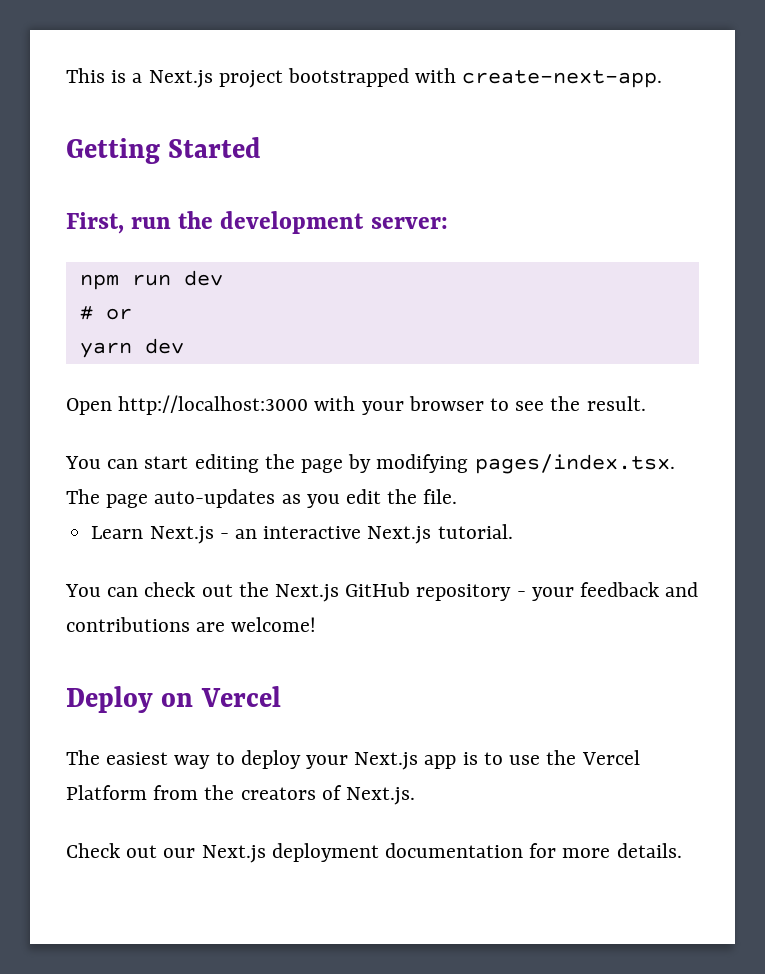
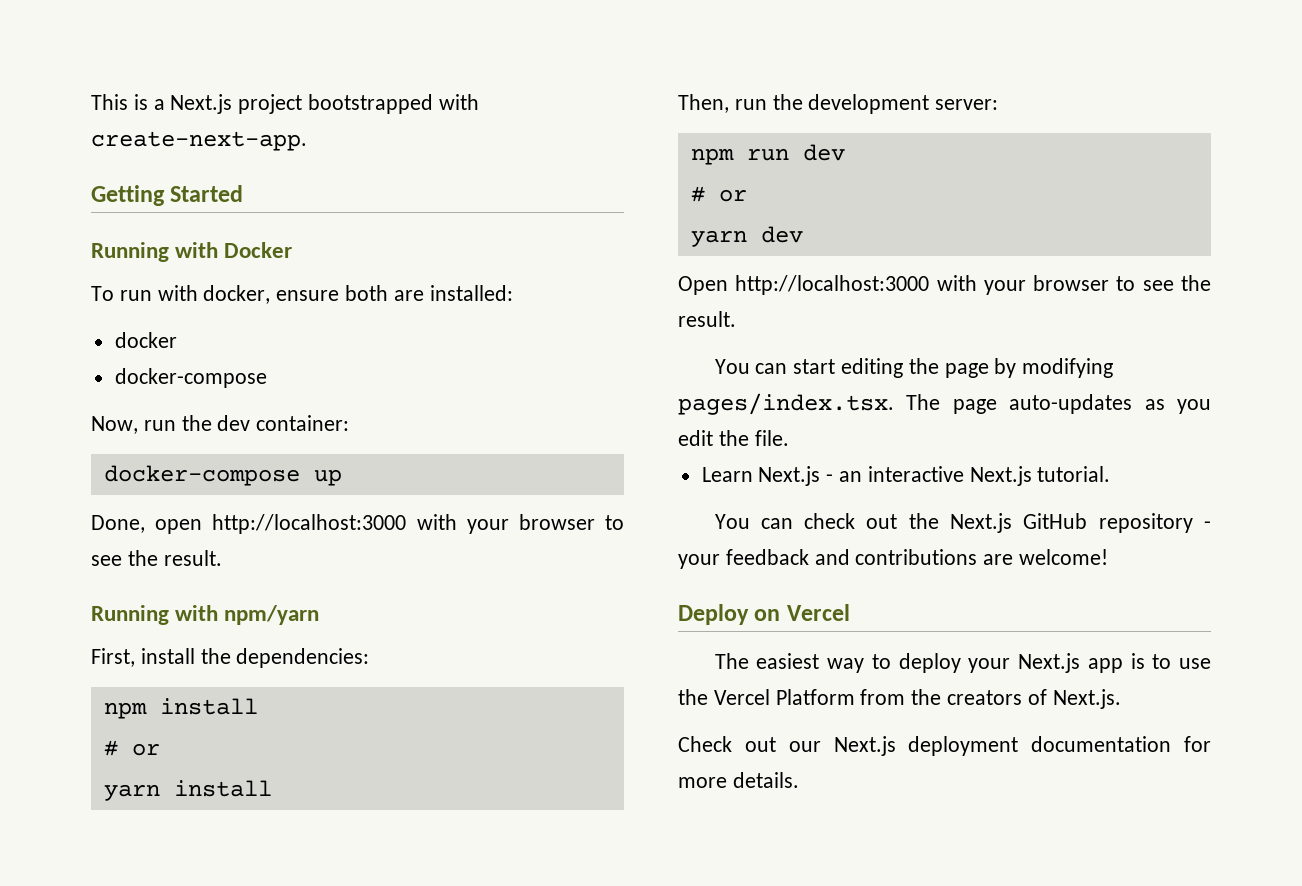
[66,212,124,234] First, -> [91,242,293,262] [91,285,513,304] [114,332,177,348] [114,368,267,388] [91,415,350,434] [103,465,342,486] [91,514,624,534] [91,550,222,566] [91,605,320,625] [91,648,370,668] [103,698,258,719] [103,740,160,756] [103,780,272,801] [678,94,729,113] Running with Docker // To run with docker, ensure both are installed: // docker // docker-compose // Now, run the dev container: // docker-compose up // Done, open http://localhost:3000 with your browser to see the result. // Running with npm/yarn // First, install the dependencies: // npm install // # or // yarn install // Then,

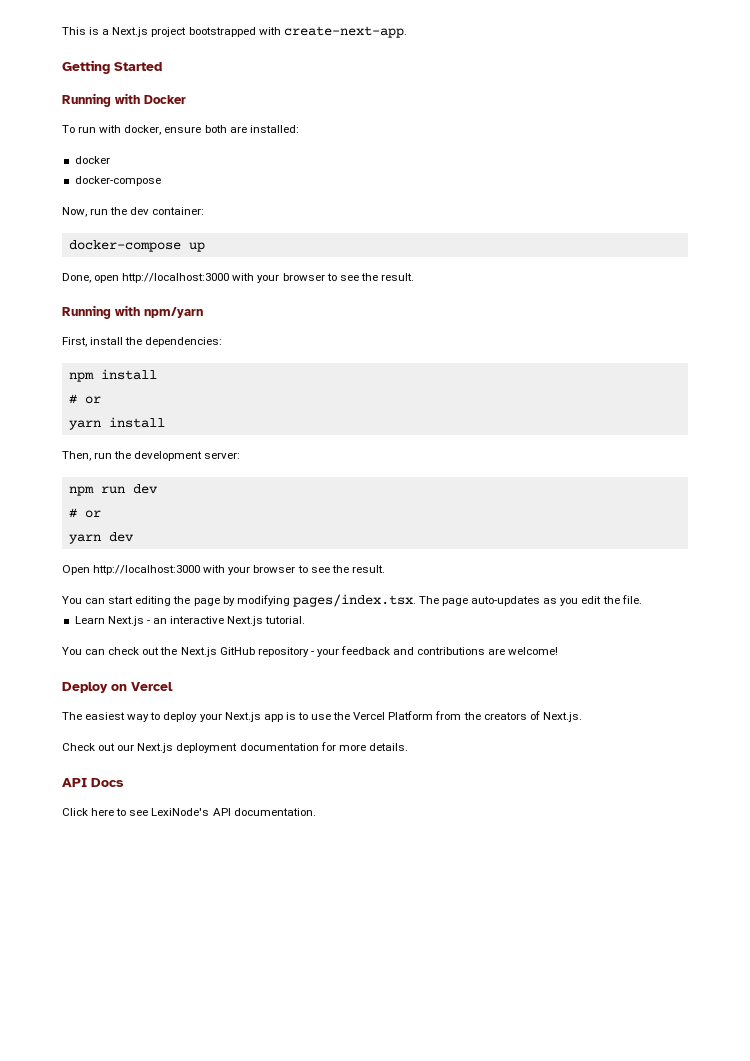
(799, 780) none -> [62,778,124,787] [62,808,316,816] // API Docs // Click here to see LexiNode's API documentation.

